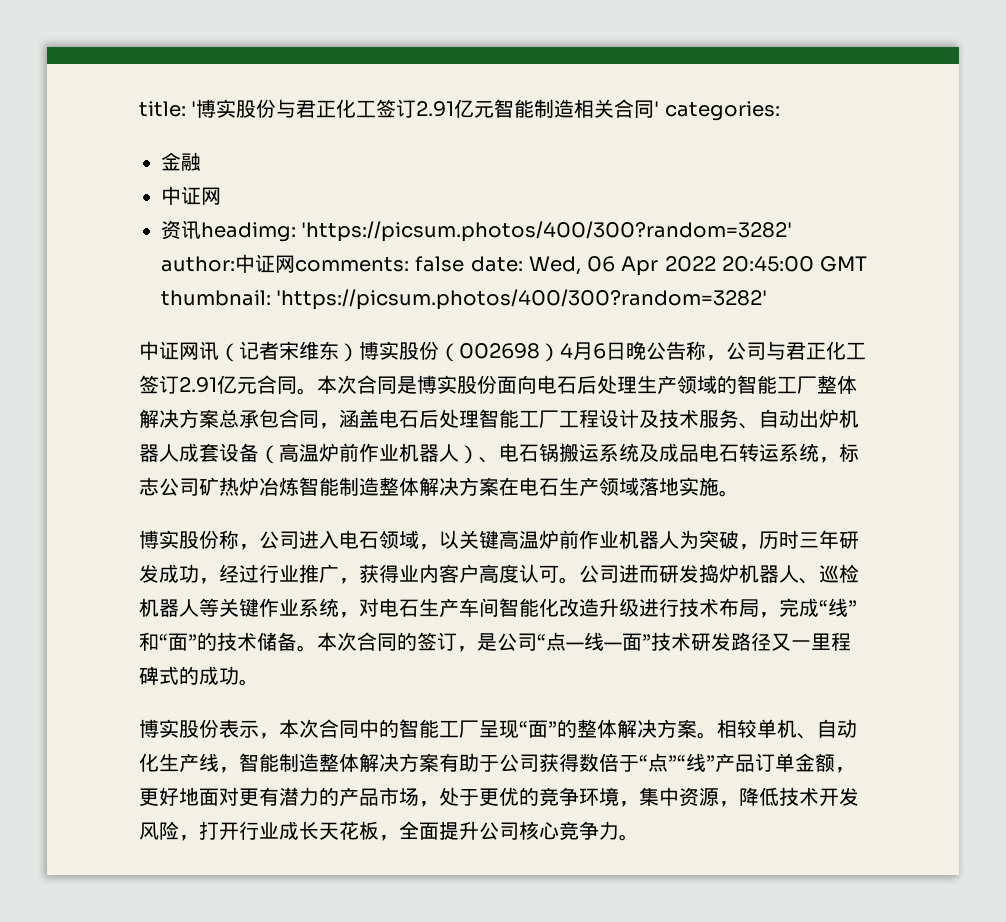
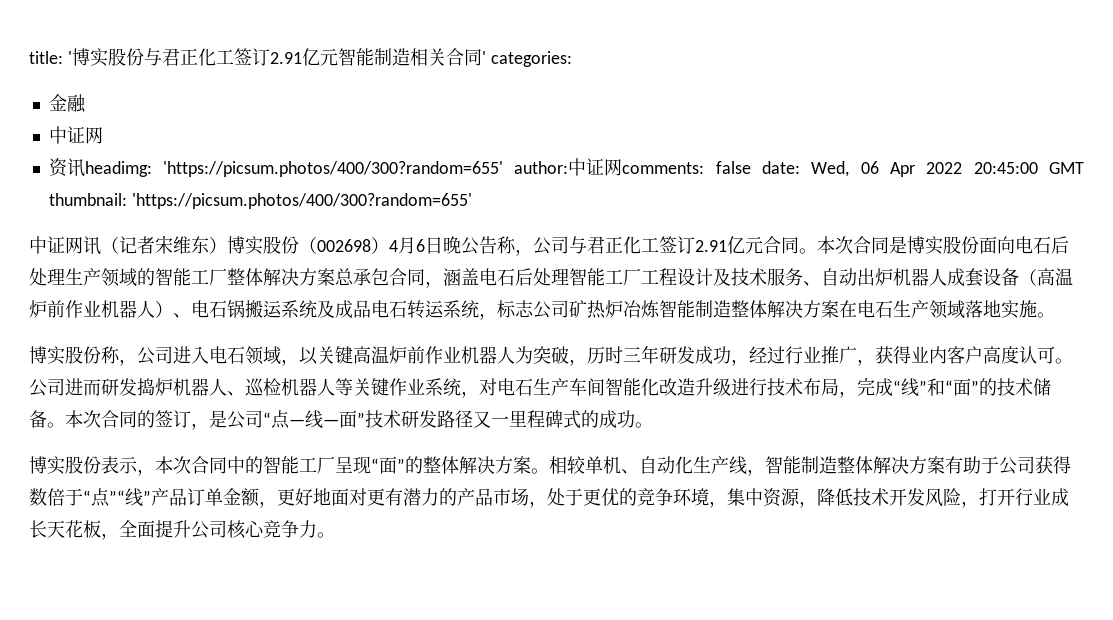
[301,221,793,242] 'https://picsum.photos/400/300?random=3282' -> [163,161,504,177] 'https://picsum.photos/400/300?random=655'
[276,289,768,310] 'https://picsum.photos/400/300?random=3282' -> [131,193,472,209] 'https://picsum.photos/400/300?random=655'

